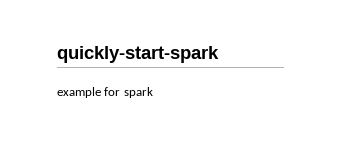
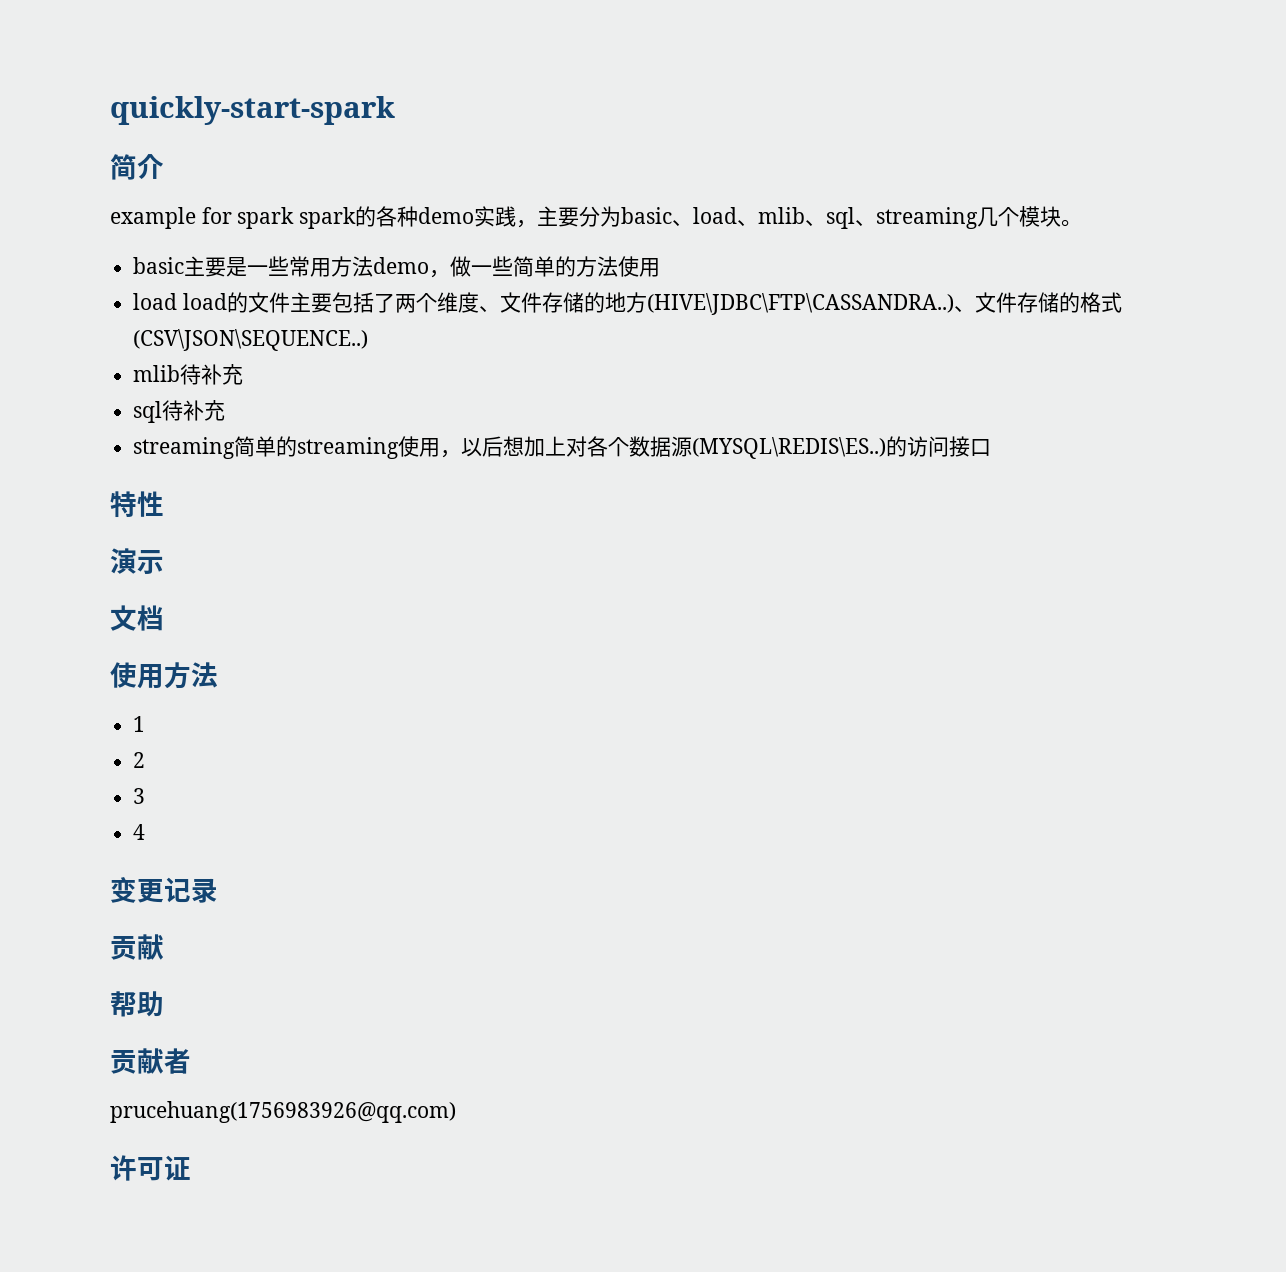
(219, 54) none -> [110,154,164,180] // 简介
(153, 92) none -> [299,206,1083,229] [133,256,661,278] [133,292,1122,315] [133,329,369,351] [133,364,244,385] [133,400,226,423] [133,436,992,459] [110,491,164,518] [110,548,164,574] [110,605,164,631] [110,662,218,689] [133,716,146,732] [133,752,146,768] [133,788,146,804] [133,824,146,840] [110,877,218,903] [110,934,164,960] [110,991,164,1017] [110,1048,191,1074] [110,1101,456,1123] [110,1155,191,1181] spark的各种demo实践，主要分为basic、load、mlib、sql、streaming几个模块。 // basic主要是一些常用方法demo，做一些简单的方法使用 // load load的文件主要包括了两个维度、文件存储的地方(HIVE\JDBC\FTP\CASSANDRA..)、文件存储的格式(CSV\JSON\SEQUENCE..) // mlib待补充 // sql待补充 // streaming简单的streaming使用，以后想加上对各个数据源(MYSQL\REDIS\ES..)的访问接口 // 特性 // 演示 // 文档 // 使用方法 // 1 // 2 // 3 // 4 // 变更记录 // 贡献 // 帮助 // 贡献者 // prucehuang(1756983926@qq.com) // 许可证

